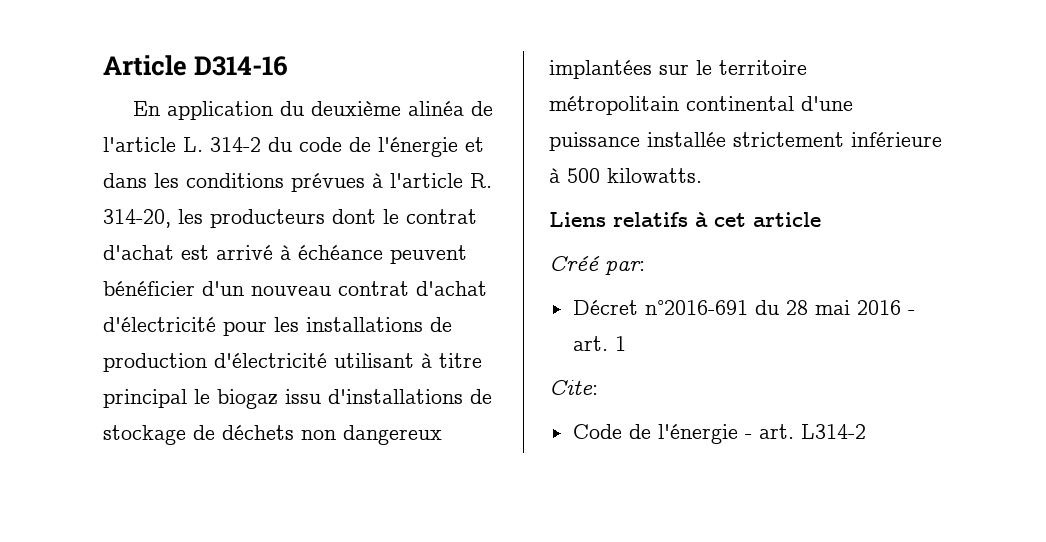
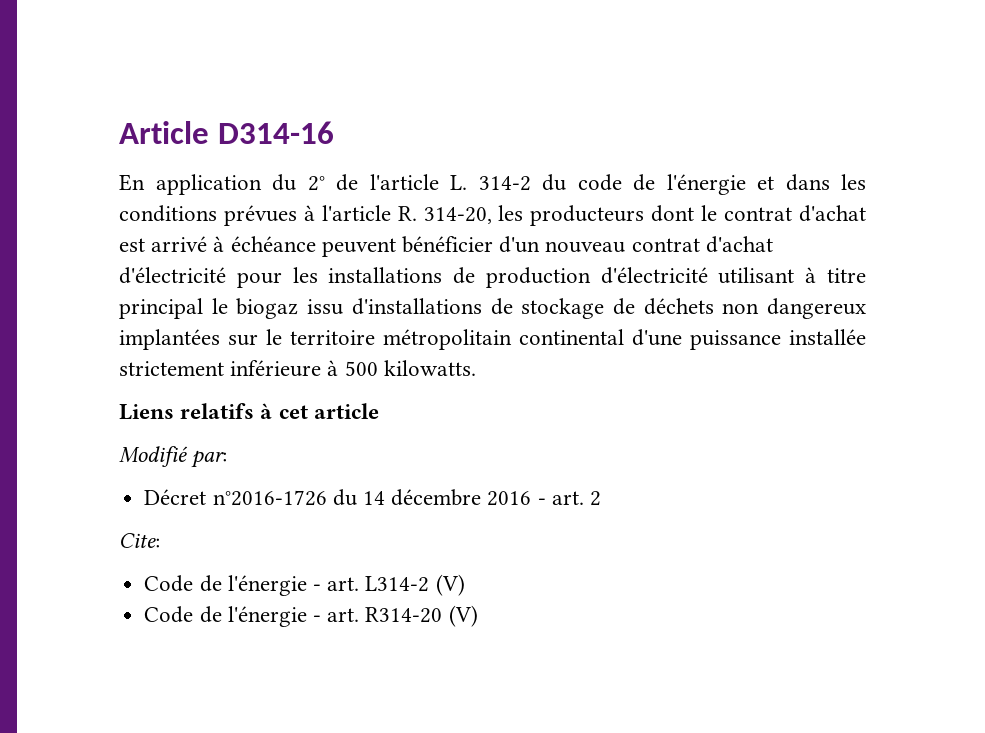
[311,101,465,116] deuxième alinéa -> [307,176,325,191] 2°
[549,256,600,271] Créé -> [119,446,188,467] Modifié
[644,300,850,315] n°2016-691 du 28 mai -> [212,489,482,506] n°2016-1726 du 14 décembre
[614,336,626,351] 1 -> [589,491,601,506] 2
(866, 431) none -> [435,574,465,596] [144,605,478,627] (V) // Code de l'énergie - art. R314-20 (V)

